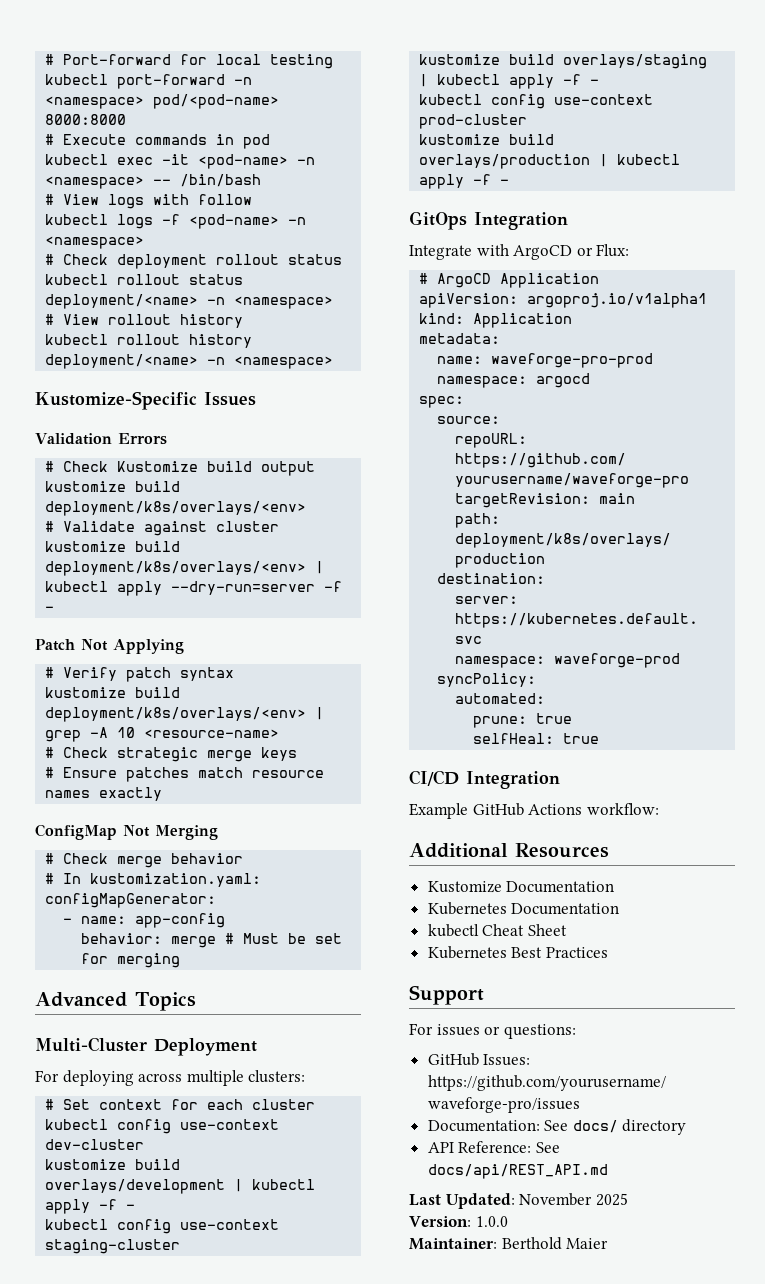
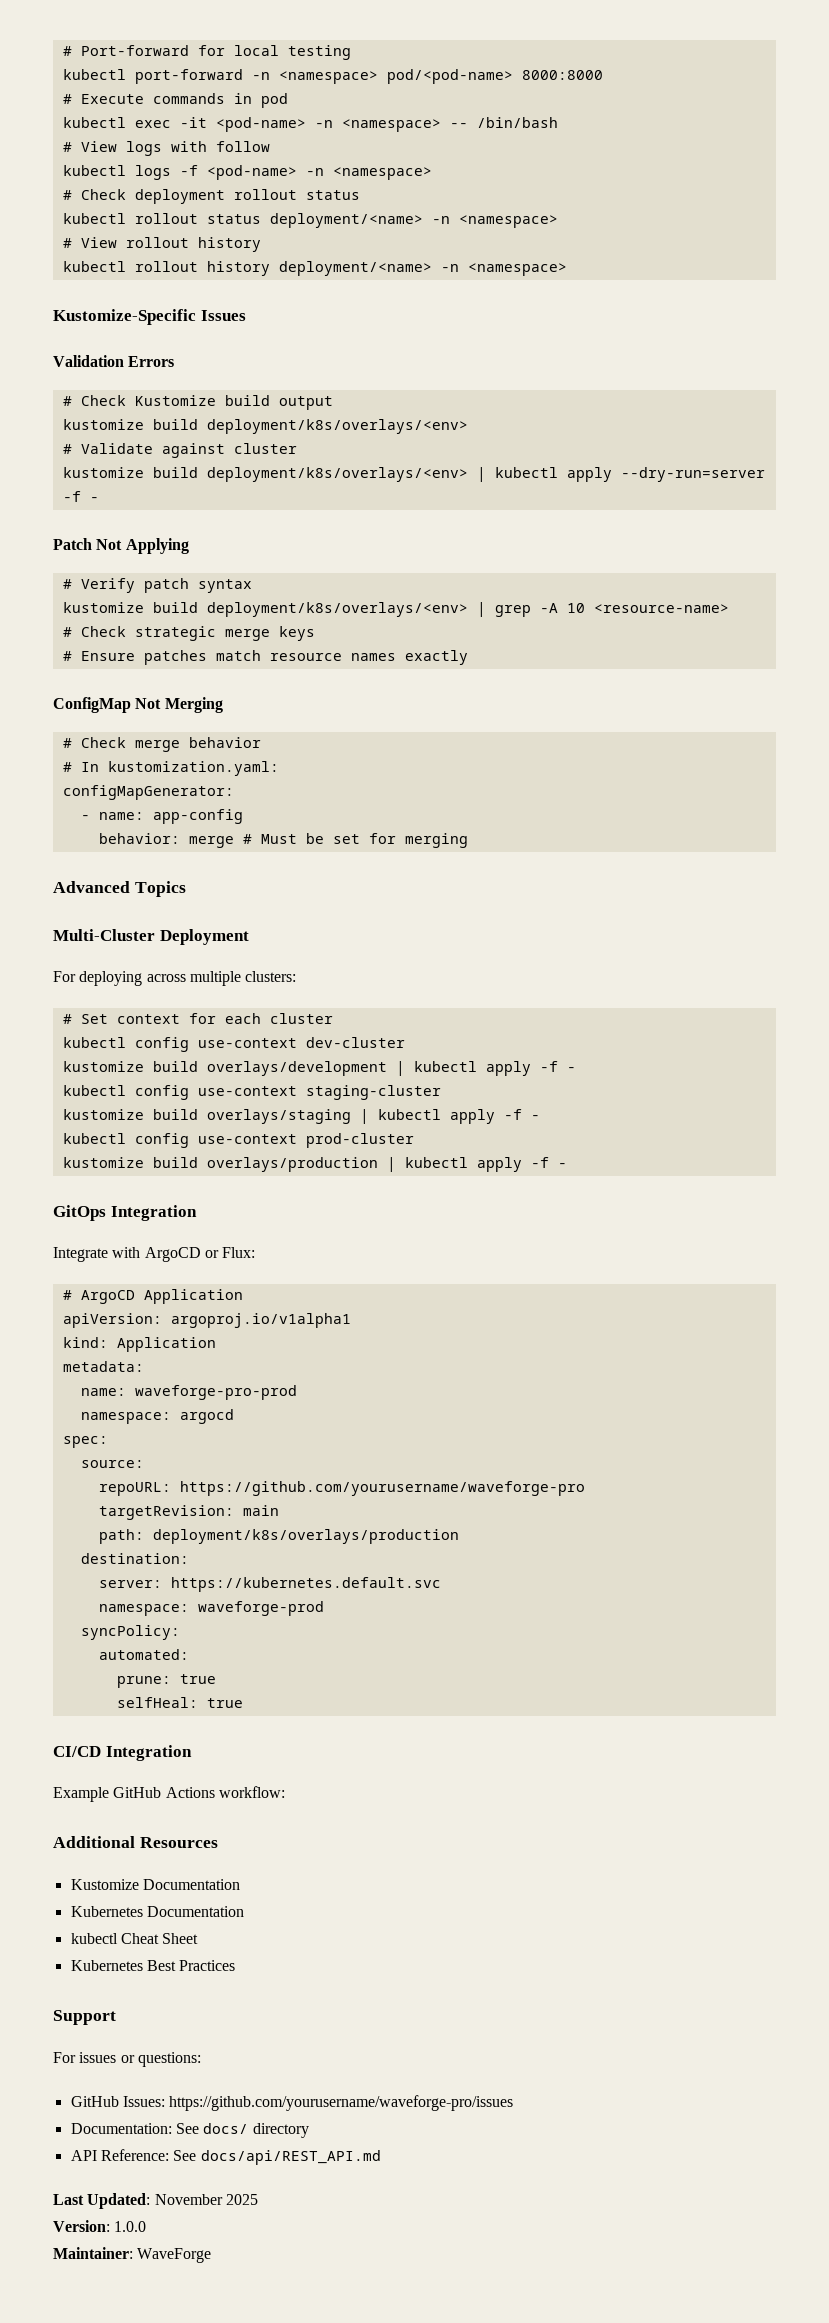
[501,1237,609,1250] Berthold Maier -> [137,2248,212,2263] WaveForge

